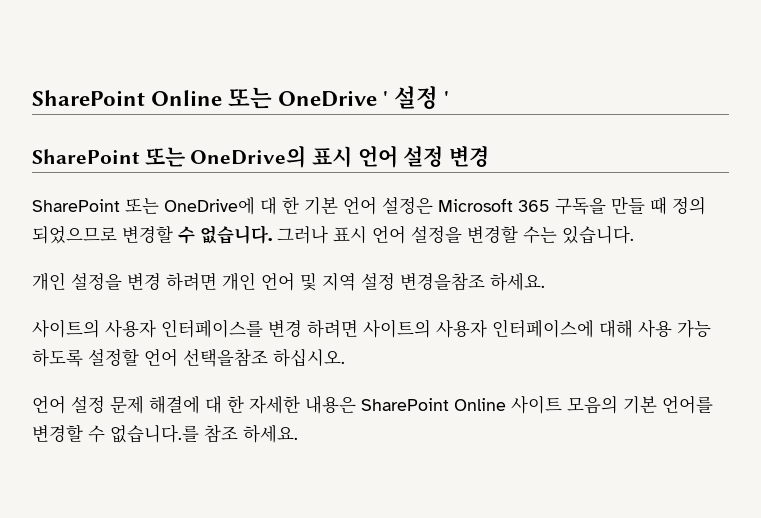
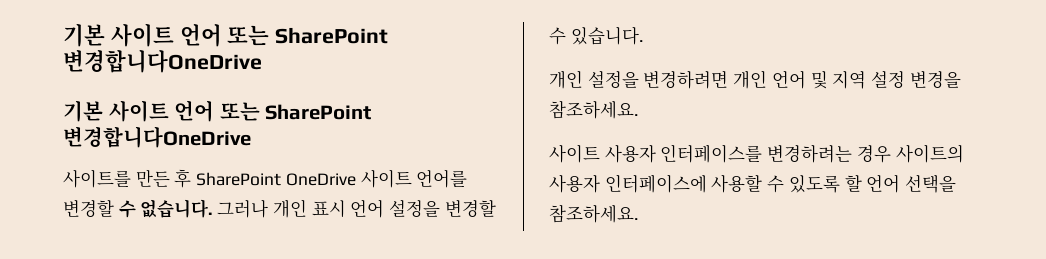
[32,86,450,110] [32,145,490,168] [32,196,706,215] [32,226,117,244] SharePoint Online 또는 OneDrive ' 설정 ' // SharePoint 또는 OneDrive의 표시 언어 설정 변경 // SharePoint 또는 OneDrive에 대 한 기본 언어 설정은 Microsoft 365 구독을 만들 때 정의 되었으므로 -> [63,23,389,47] [63,50,262,73] [63,100,372,122] [63,126,251,148] [63,169,468,188] 기본 사이트 언어 또는 SharePoint 변경합니다OneDrive // 기본 사이트 언어 또는 SharePoint 변경합니다OneDrive // 사이트를 만든 후 SharePoint OneDrive 사이트 언어를
(328, 234) none -> [272,199,307,218] 개인
[523,226,557,244] 수는 -> [549,27,566,45] 수
[127,272,217,291] 변경 하려면 -> [643,70,729,89] 변경하려면
[400,272,545,291] [32,319,711,338] [32,348,345,367] [32,395,713,414] [32,424,298,443] 변경을참조 하세요. // 사이트의 사용자 인터페이스를 변경 하려면 사이트의 사용자 인터페이스에 대해 사용 가능 하도록 설정할 언어 선택을참조 하십시오. // 언어 설정 문제 해결에 대 한 자세한 내용은 SharePoint Online 사이트 모음의 기본 언어를 변경할 수 없습니다.를 참조 하세요. -> [909,70,961,88] [549,100,638,119] [549,144,964,163] [549,174,957,193] [549,204,638,223] 변경을 참조하세요. // 사이트 사용자 인터페이스를 변경하려는 경우 사이트의 사용자 인터페이스에 사용할 수 있도록 할 언어 선택을 참조하세요.

